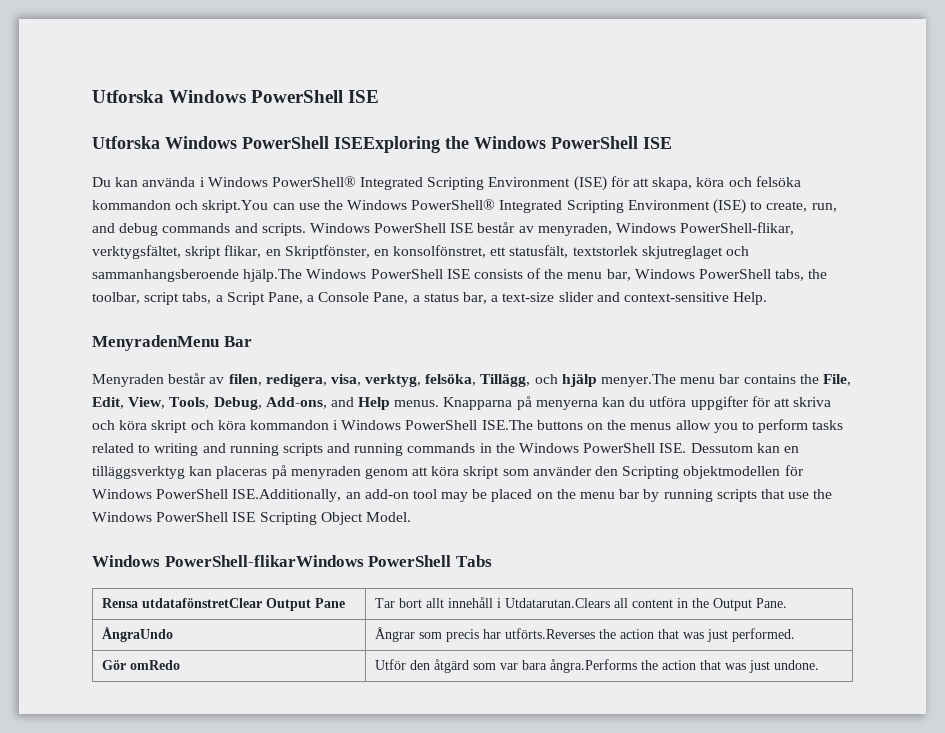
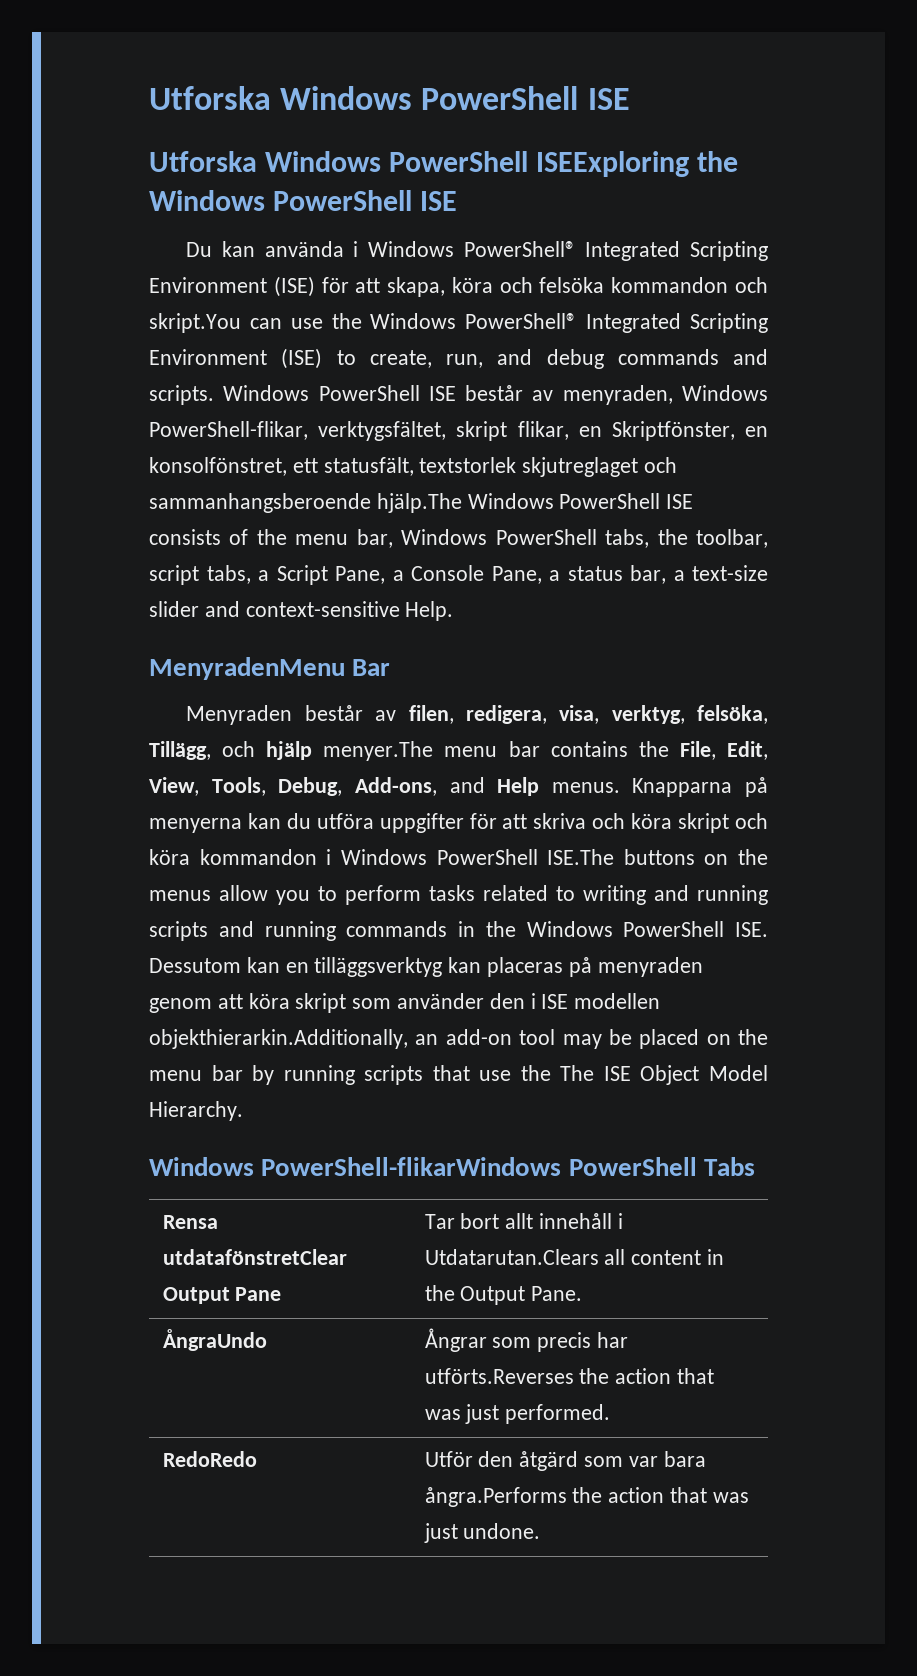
[622,465,804,479] [92,489,342,502] Scripting objektmodellen för Windows PowerShell ISE.Additionally, -> [530,993,661,1009] [149,1029,408,1049] i ISE modellen objekthierarkin.Additionally,
[92,512,411,525] Windows PowerShell ISE Scripting Object Model. -> [560,1065,768,1085] [149,1101,243,1121] The ISE Object Model Hierarchy.
[102,660,181,670] Gör omRedo -> [162,1451,257,1467] RedoRedo

